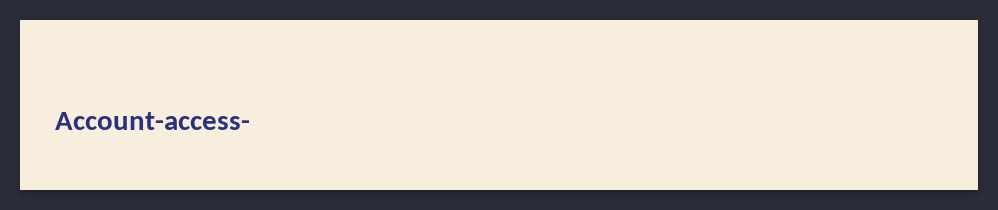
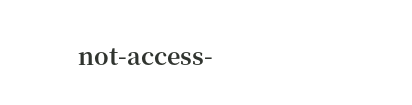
[55,112,250,130] Account-access- -> [78,48,213,65] not-access-

